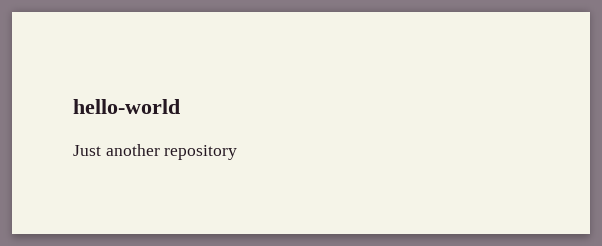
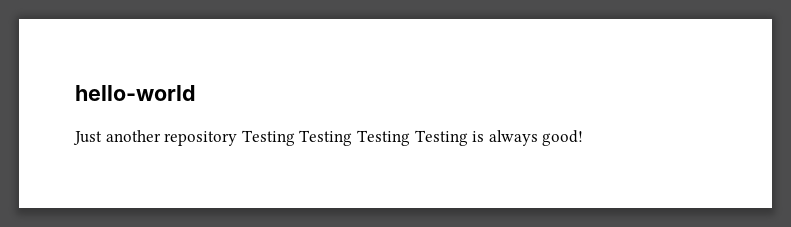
(238, 152) none -> [241,130,584,146] Testing Testing Testing Testing is always good!

